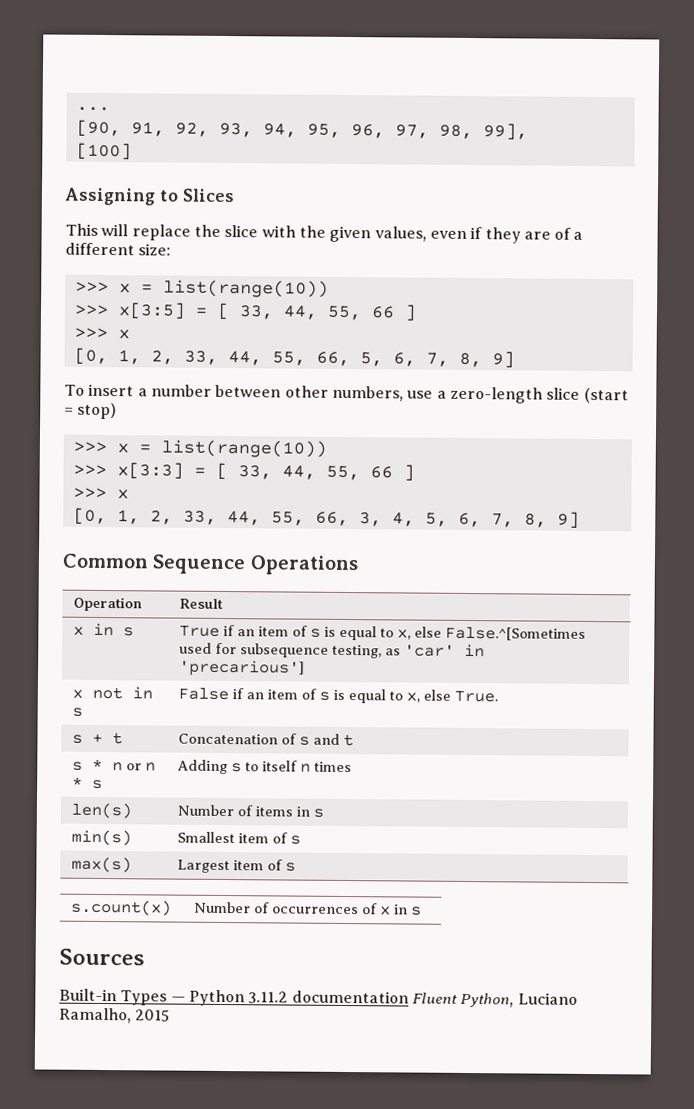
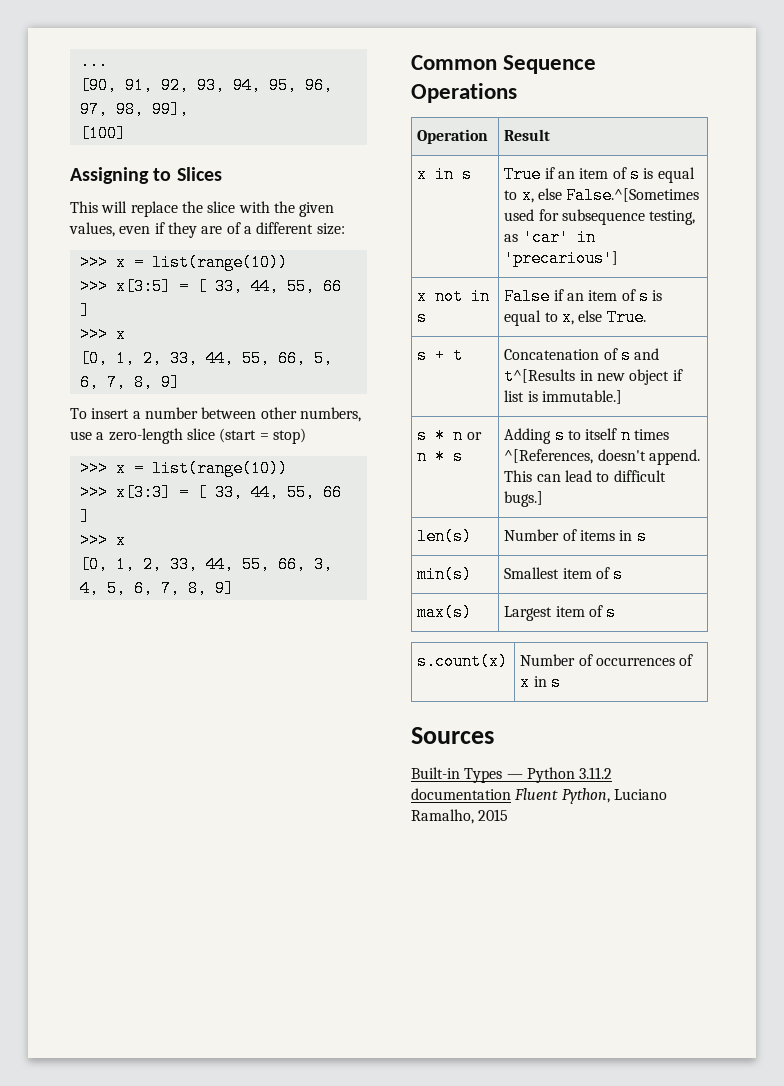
[343,733,355,747] t -> [504,368,683,385] [504,390,623,404] t^[Results in new object if list is immutable.]
(353, 767) none -> [504,449,701,465] [504,470,666,482] [504,491,544,507] ^[References, doesn't append. This can lead to difficult bugs.]

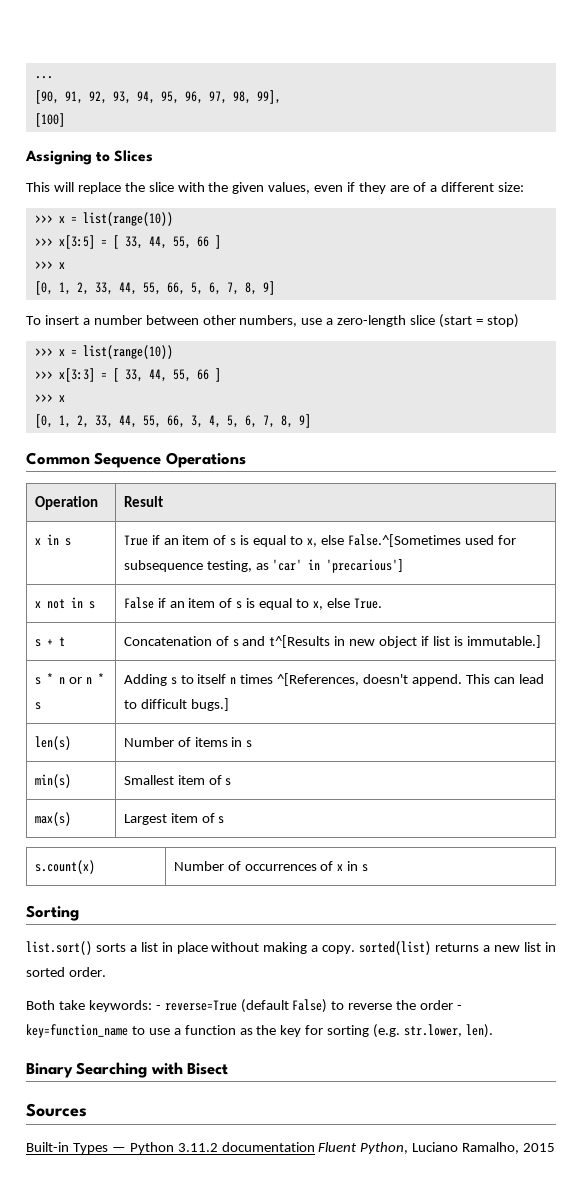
(562, 682) none -> [26,905,79,921] [26,941,556,955] [26,967,106,977] [26,999,463,1013] [26,1024,493,1038] [26,1062,229,1078] // Sorting // list.sort() sorts a list in place without making a copy. sorted(list) returns a new list in sorted order. // Both take keywords: - reverse=True (default False) to reverse the order - key=function_name to use a function as the key for sorting (e.g. str.lower, len). // Binary Searching with Bisect

